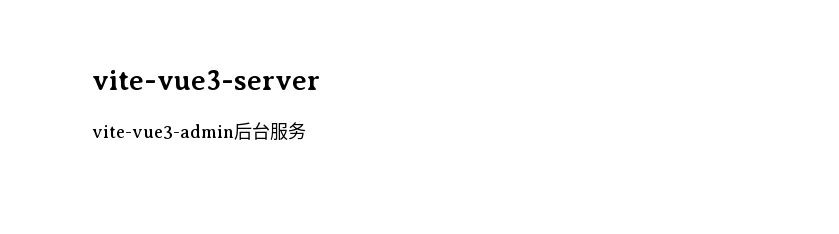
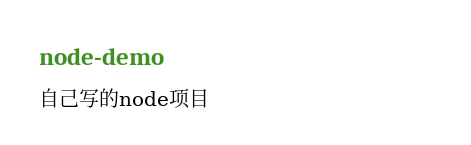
[92,70,320,90] [92,122,306,141] vite-vue3-server // vite-vue3-admin后台服务 -> [39,48,164,65] [39,88,209,109] node-demo // 自己写的node项目

